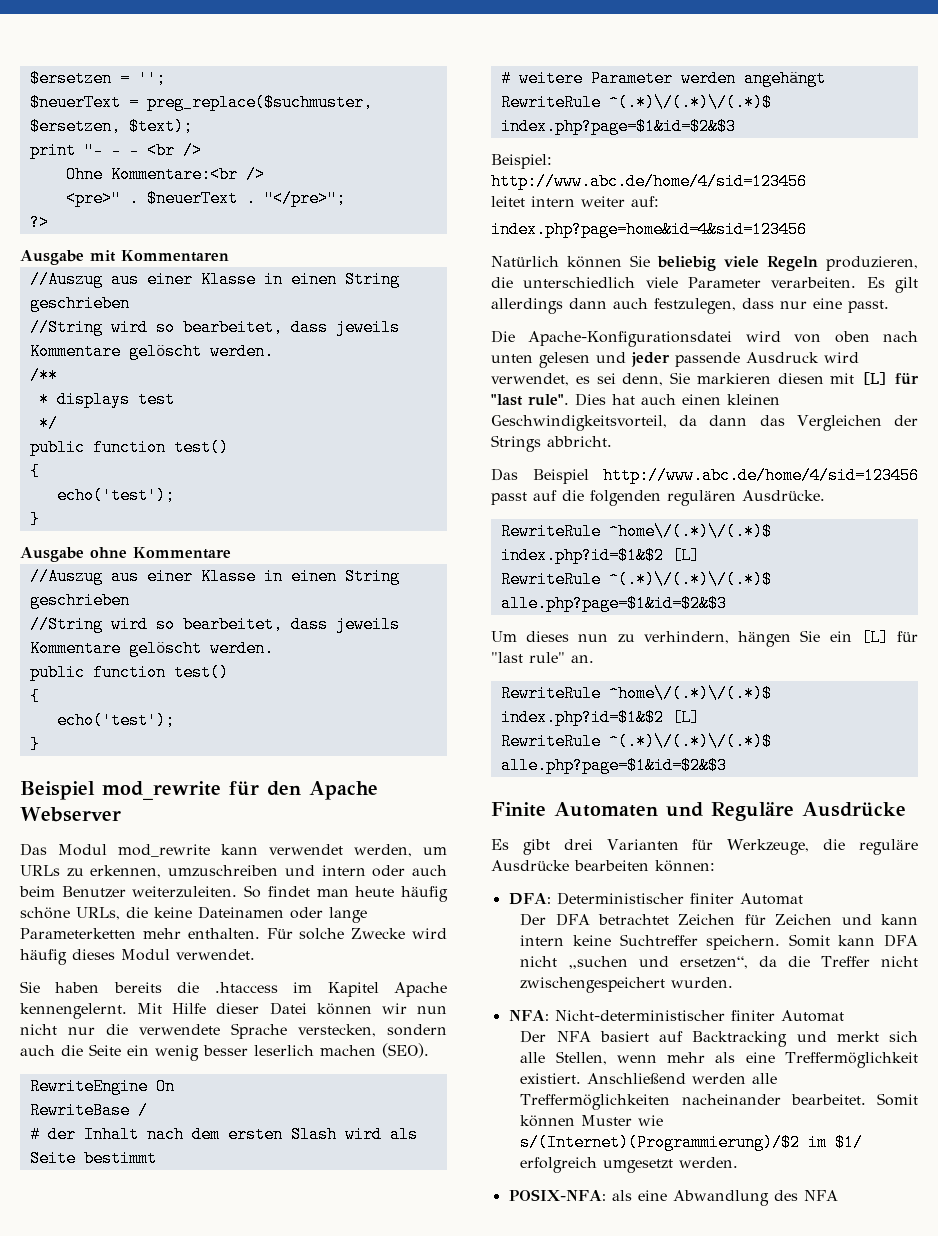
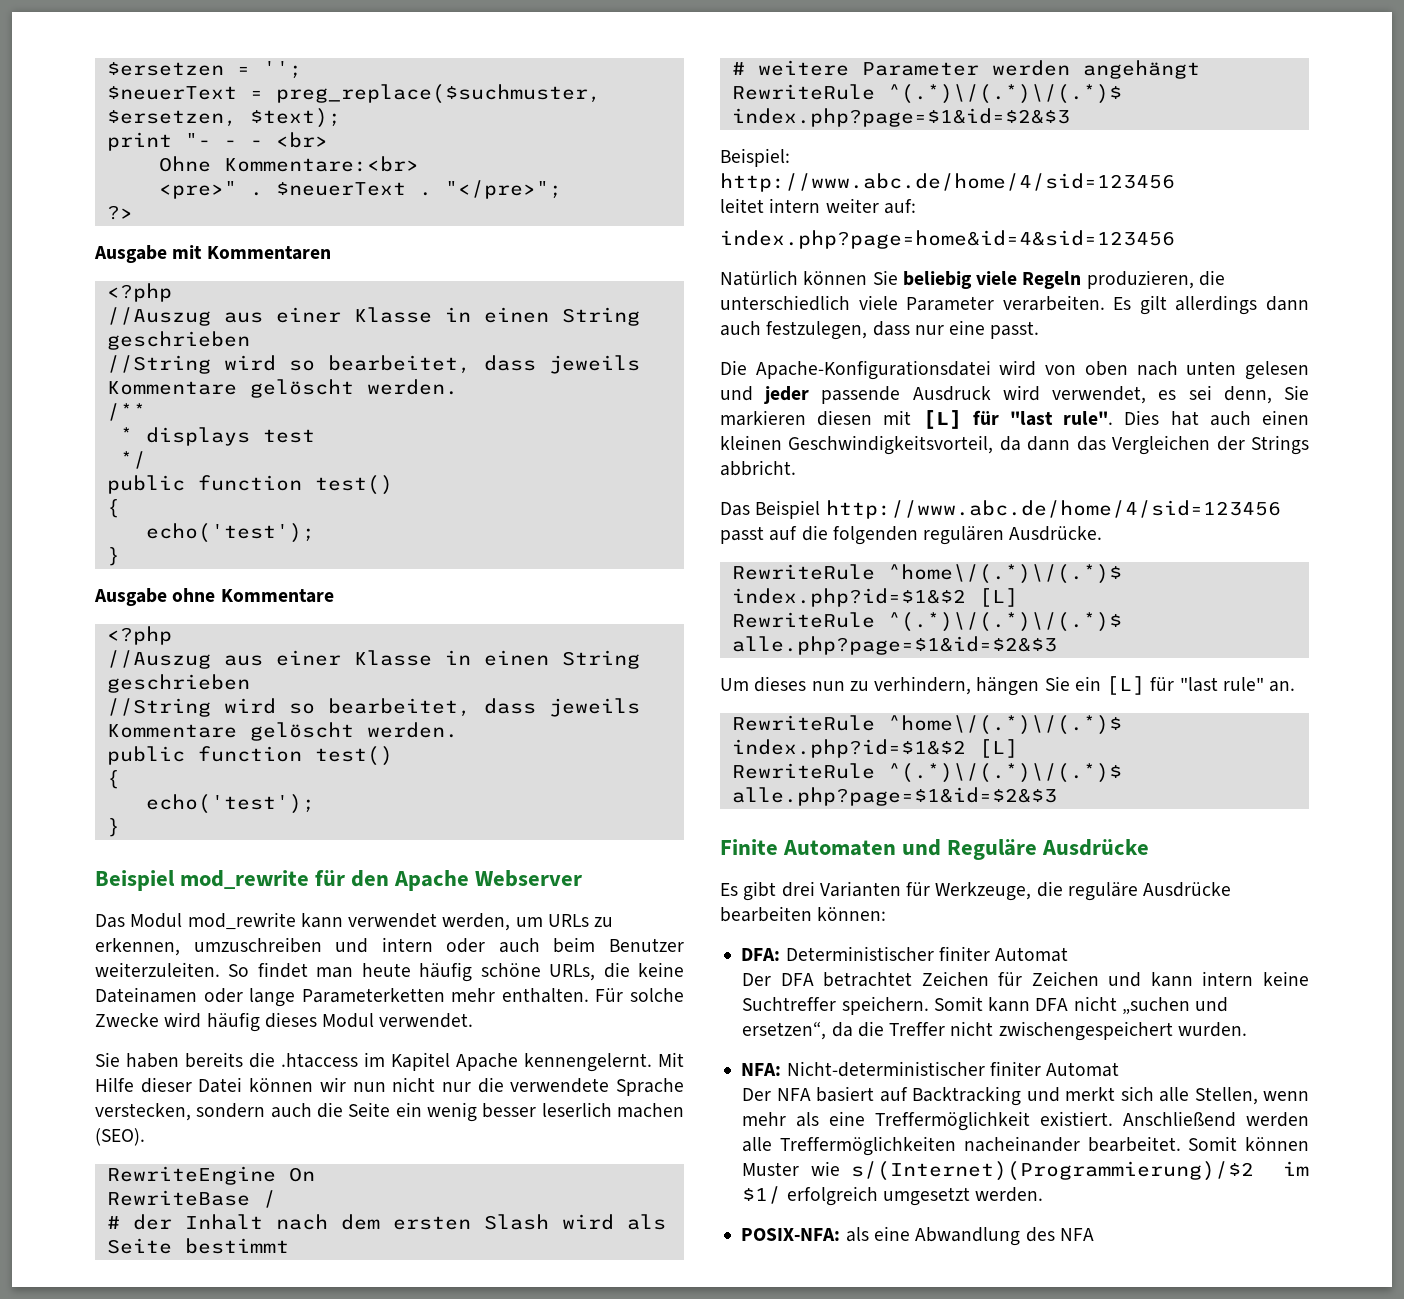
[146,142,202,159] <br /> -> [275,132,328,148] <br>
[110,166,265,183] Kommentare:<br /> -> [223,156,419,172] Kommentare:<br>
(229, 256) none -> [106,283,172,302] // <?php
(231, 553) none -> [106,626,172,645] // <?php

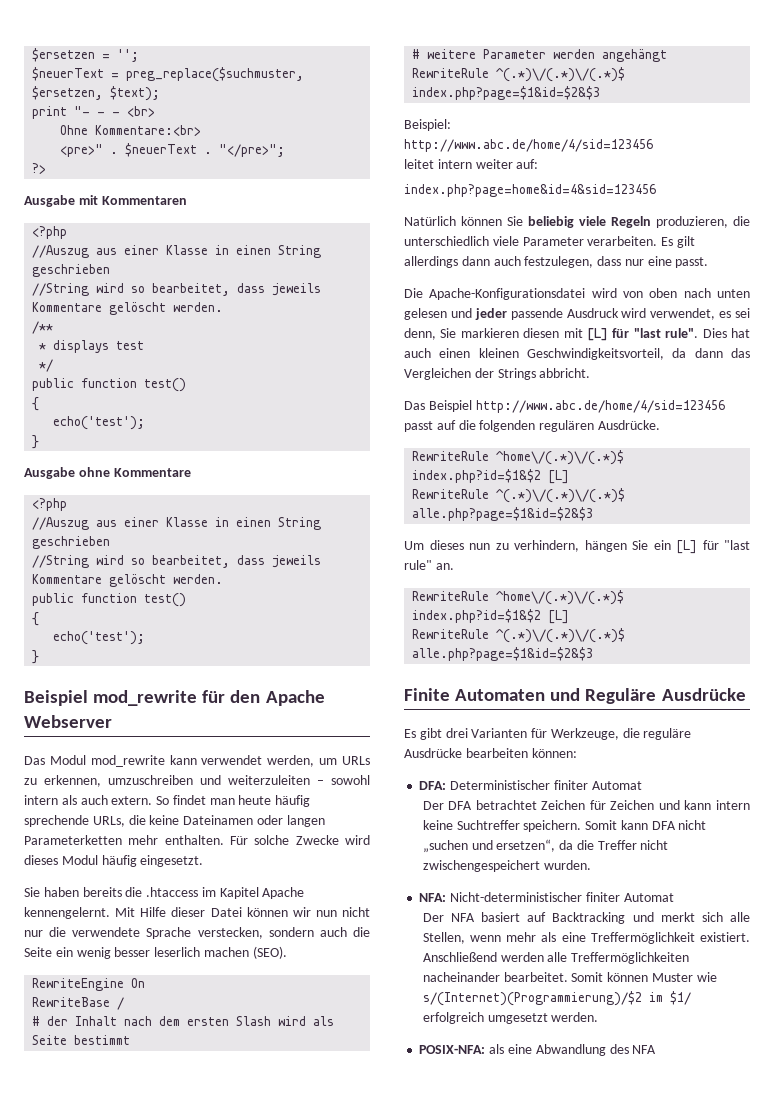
[381,937,684,953] [95,962,220,977] intern oder auch beim Benutzer weiterzuleiten. -> [228,775,370,785] [24,795,153,805] weiterzuleiten – sowohl intern als auch extern.
[480,963,541,977] schöne -> [24,815,89,827] sprechende
[249,988,296,1007] lange -> [286,815,325,827] langen
[206,1012,260,1032] häufig -> (370, 840) none
[379,1013,474,1028] verwendet. -> [101,855,204,867] häufig eingesetzt.

